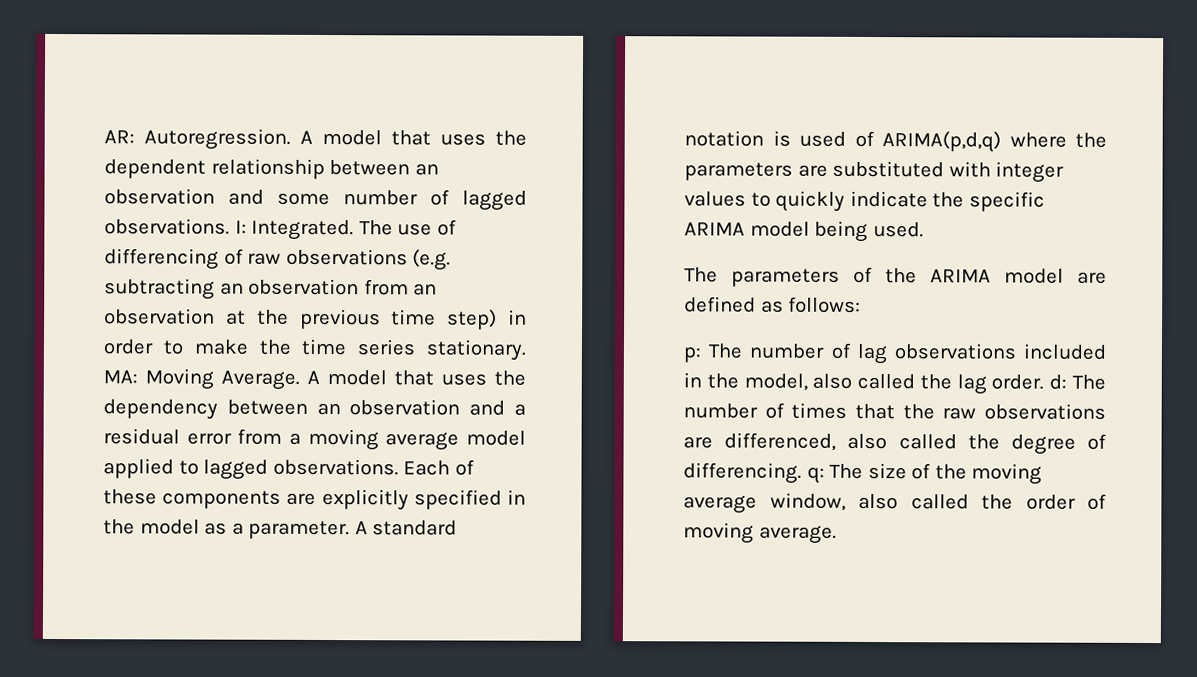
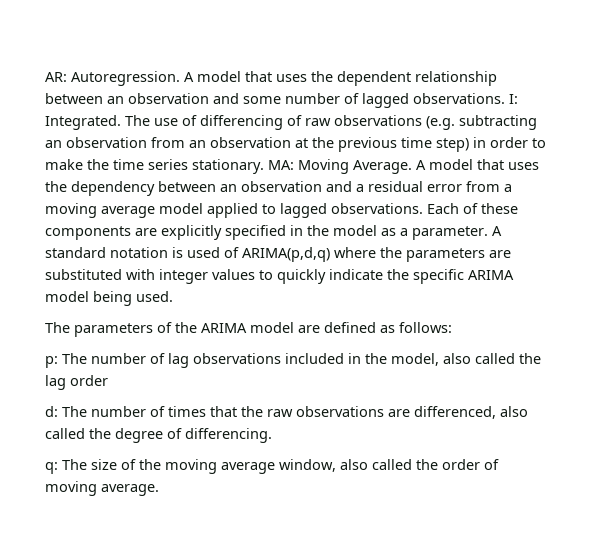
[991,374,1045,390] order. -> [70,375,108,386] order //
(802, 473) none -> (272, 435) //

